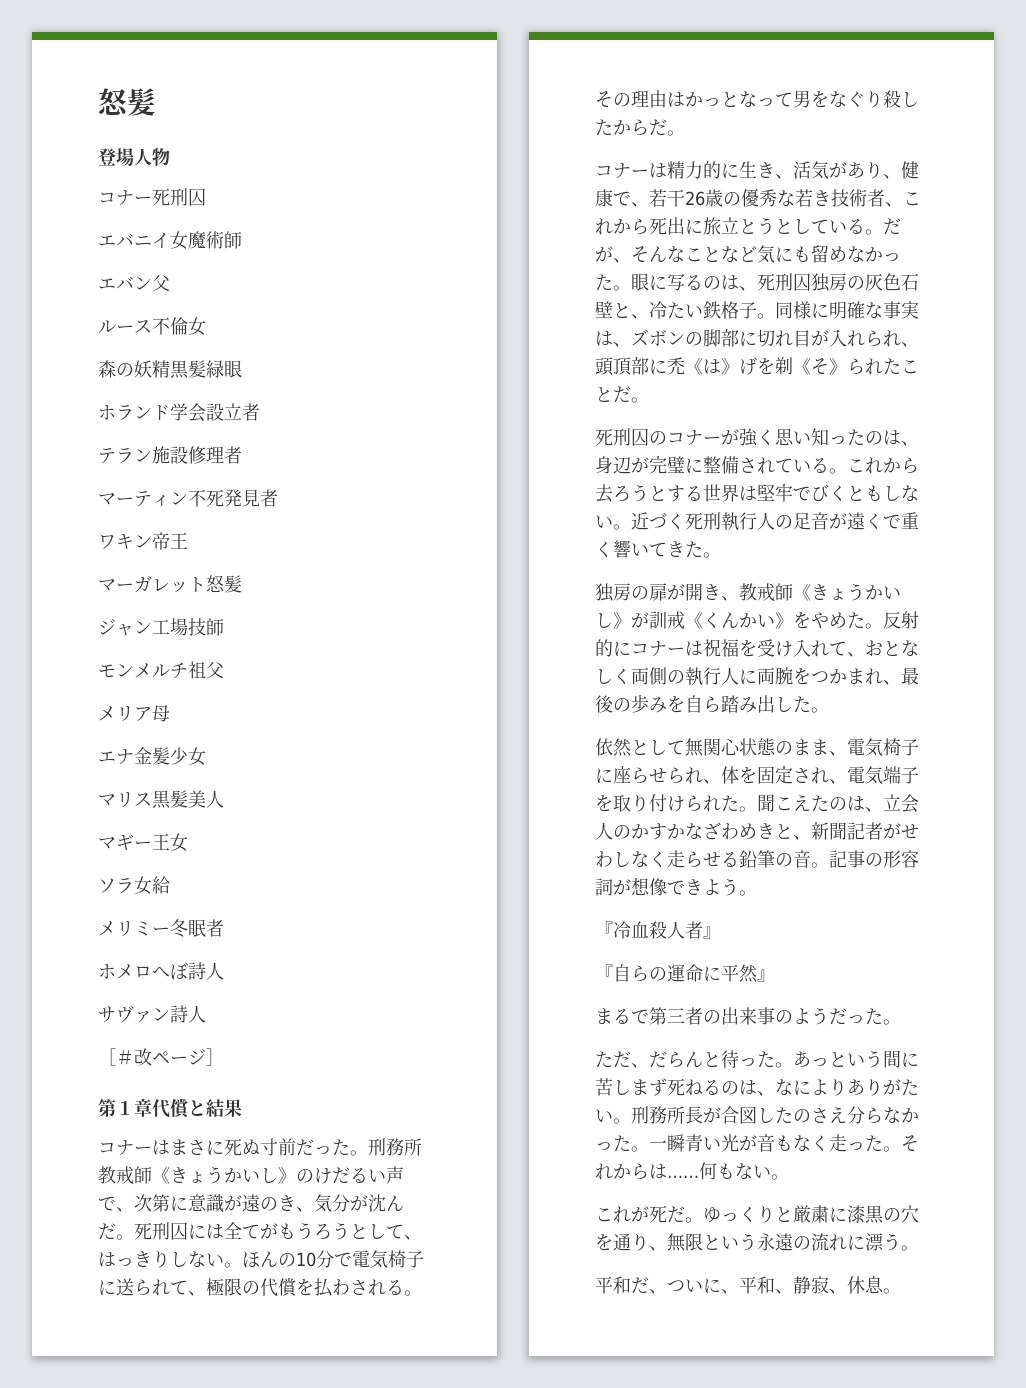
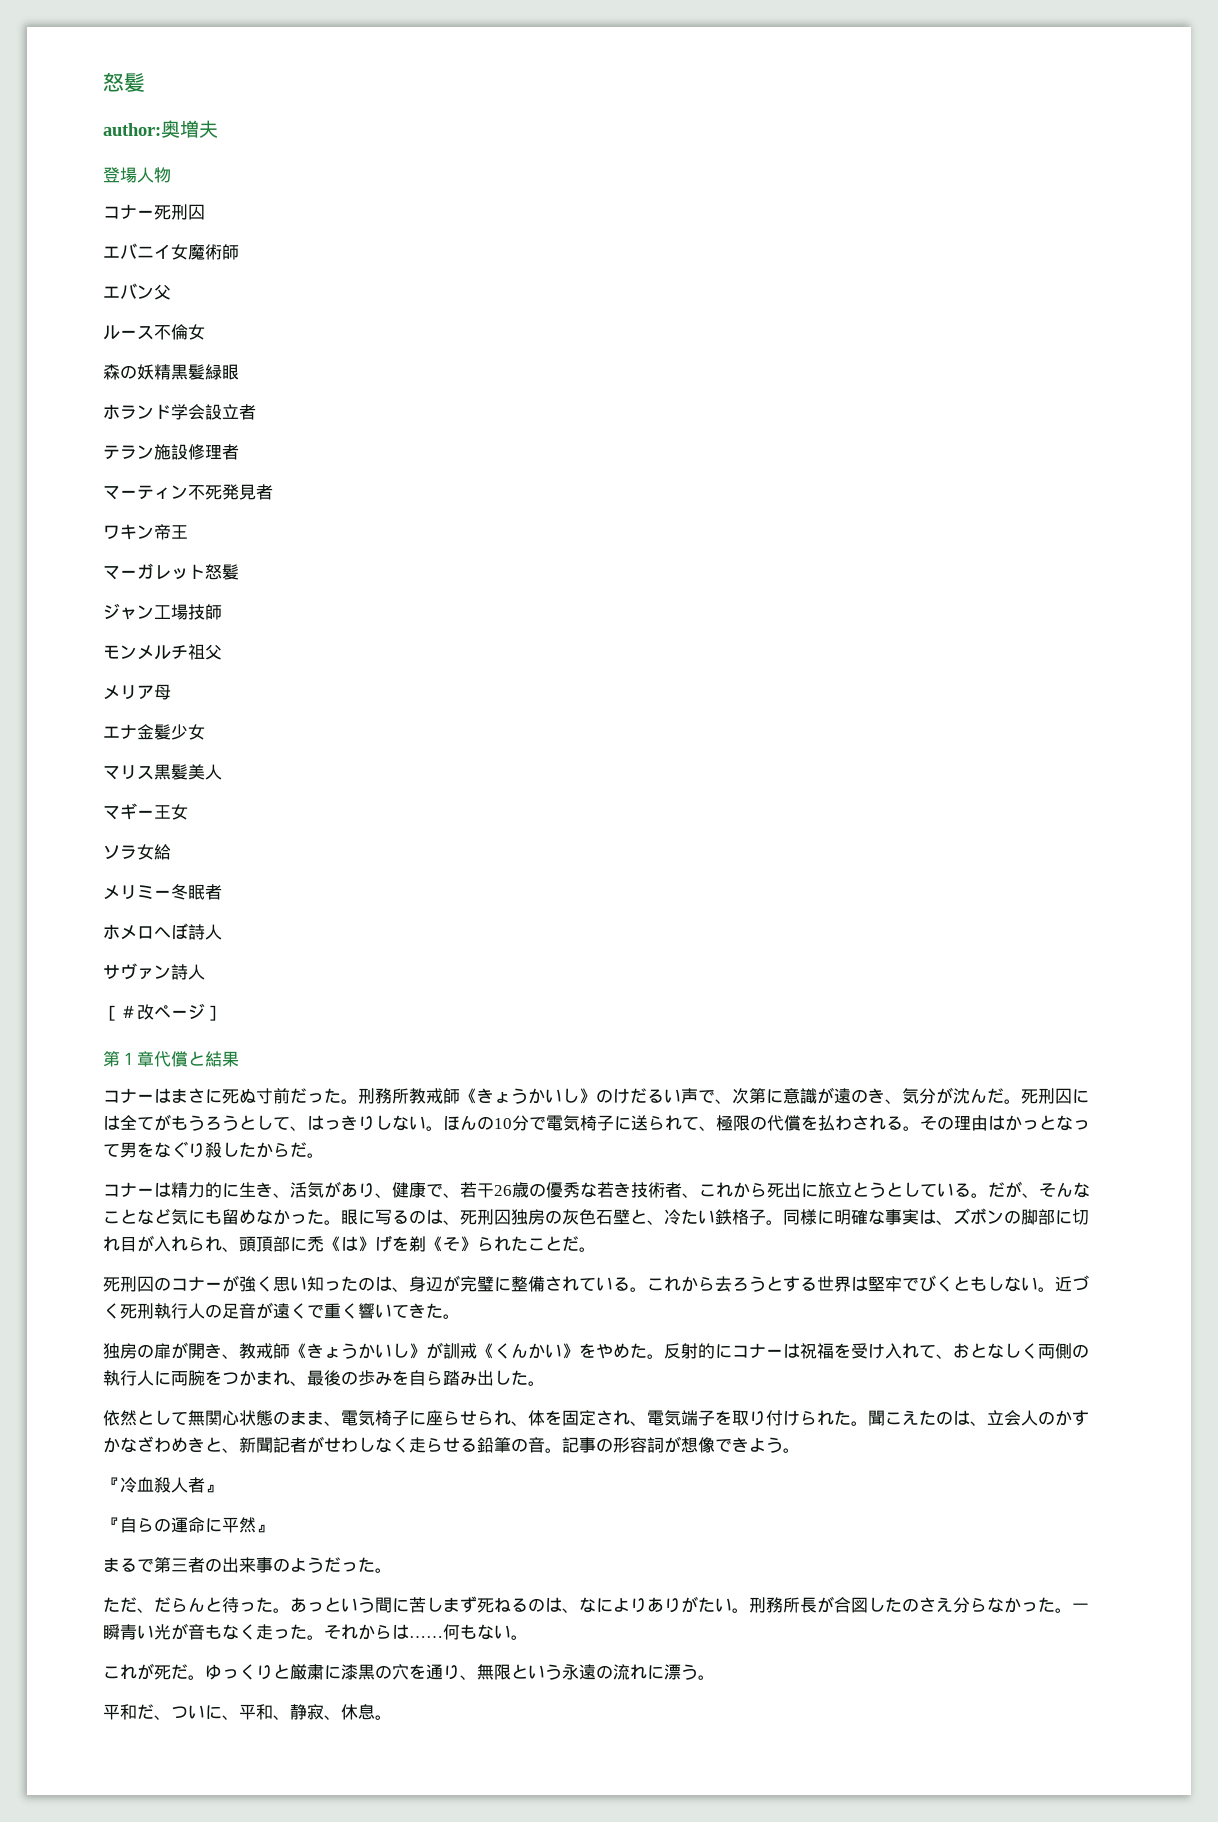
[98,88,156,116] 怒髪 -> [103,72,145,92] [103,120,218,138] 怒髪 // author:奥増夫

